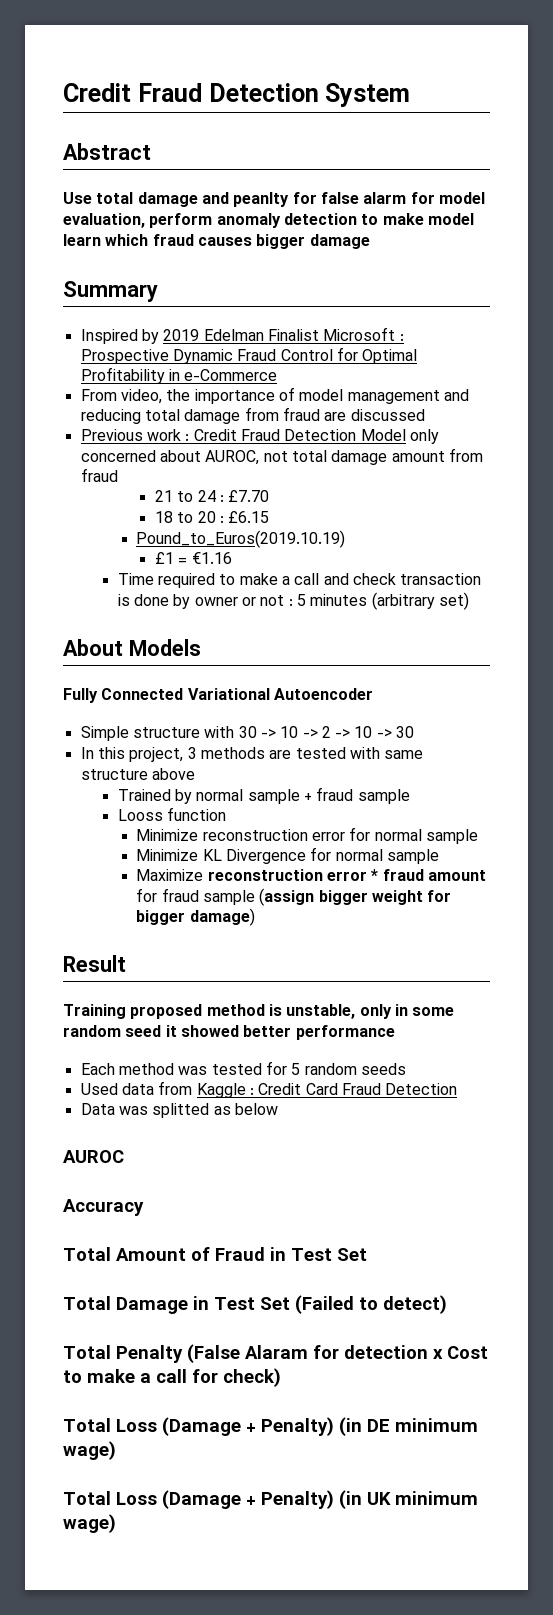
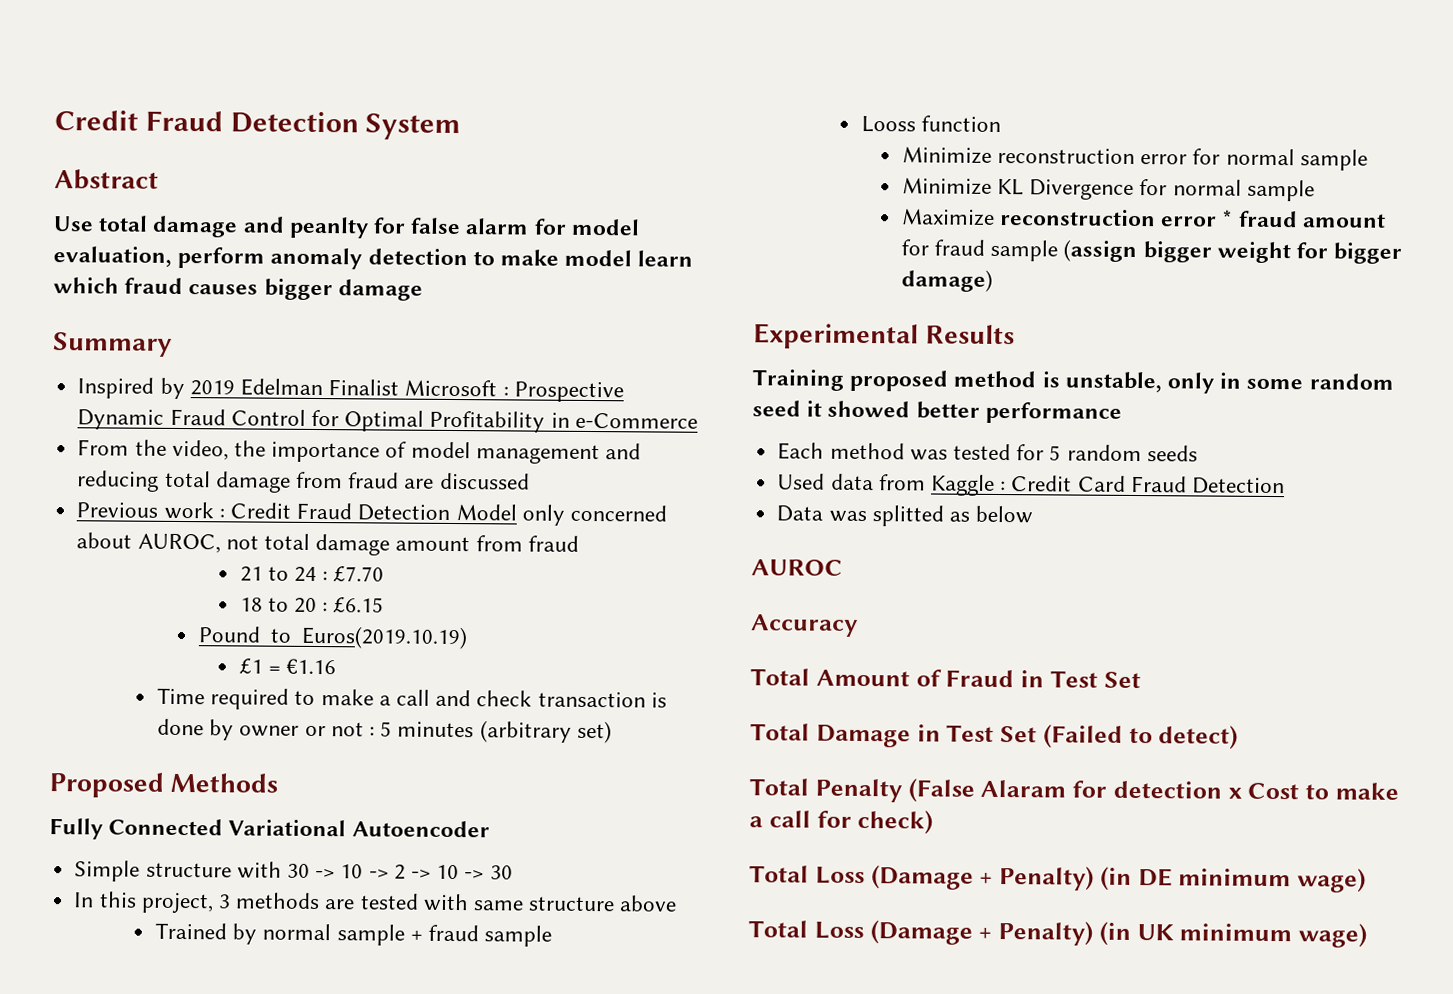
(117, 395) none -> [134,439,167,456] the
[63,639,201,656] About Models -> [49,772,279,798] Proposed Methods
[63,955,126,972] Result -> [753,323,1016,350] Experimental Results

